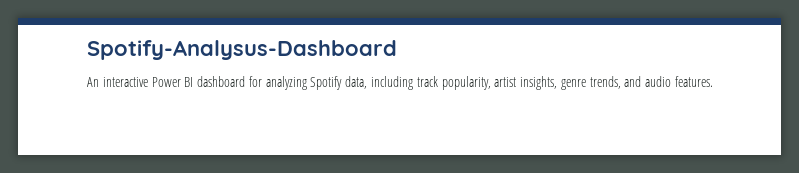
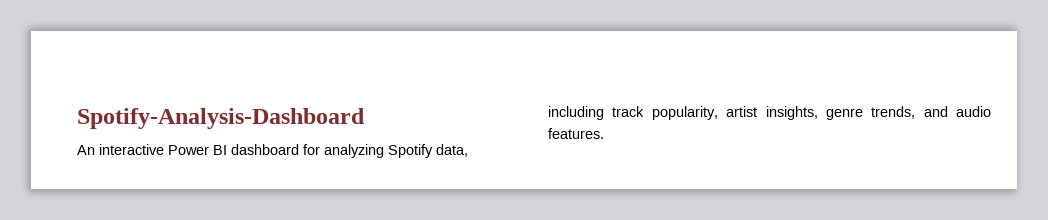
[87,40,397,60] Spotify-Analysus-Dashboard -> [77,108,365,129] Spotify-Analysis-Dashboard

